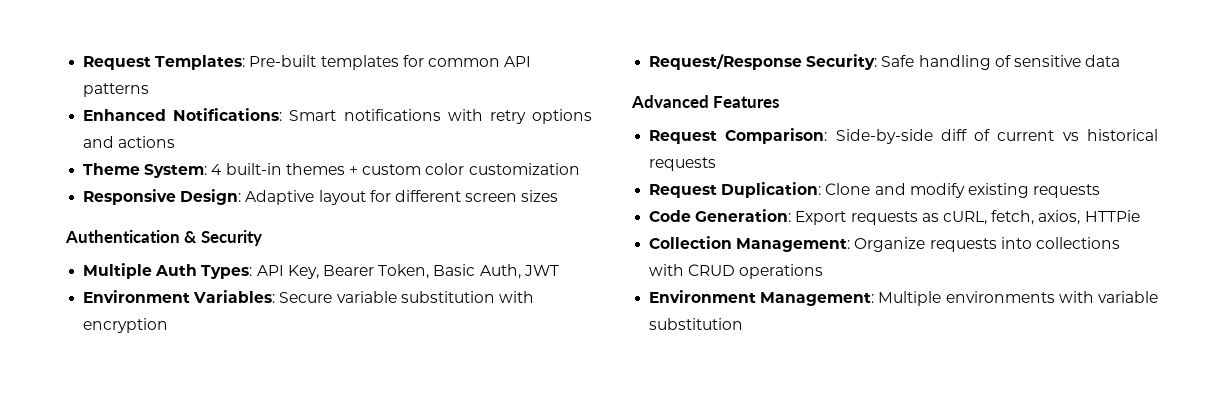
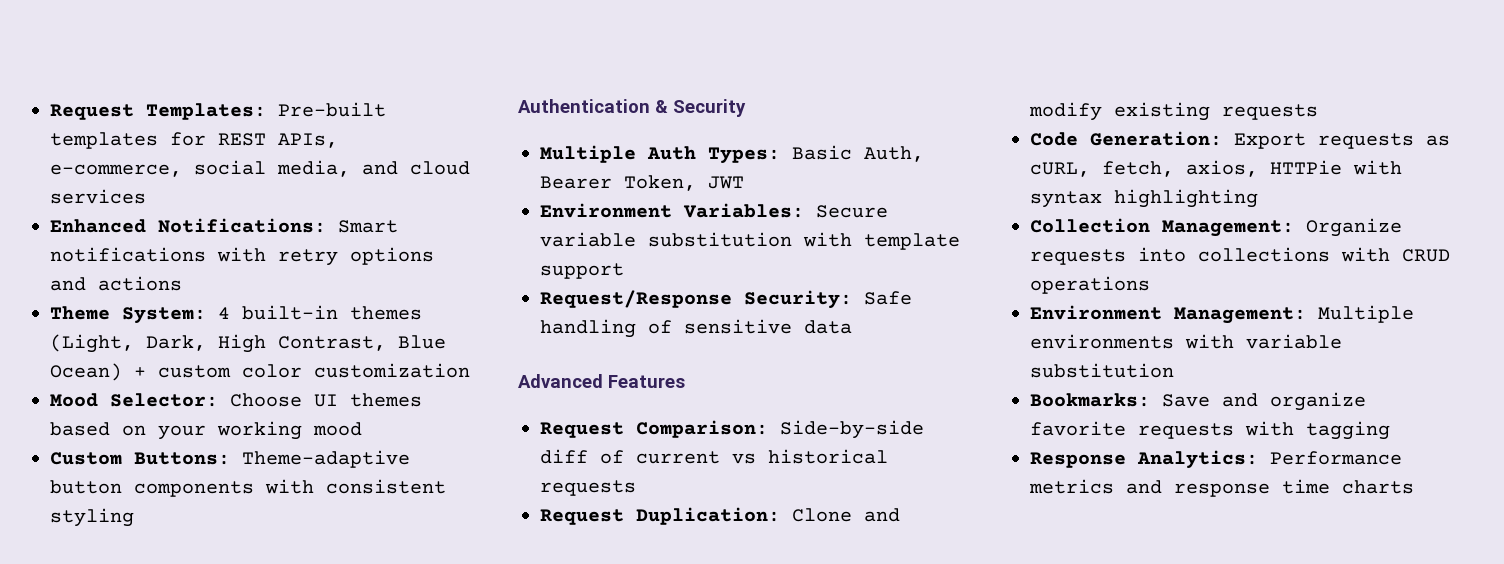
[427,56,532,67] [83,83,150,97] common API patterns -> [218,133,338,148] [50,160,470,177] [50,189,146,204] REST APIs, e-commerce, social media, and cloud services
[348,163,580,175] [83,189,559,205] + custom color customization // Responsive Design: Adaptive layout for different screen sizes -> [50,334,446,353] [50,363,470,381] [50,393,422,407] [50,421,362,440] [50,450,410,468] [50,479,446,497] [50,508,134,527] (Light, Dark, High Contrast, Blue Ocean) + custom color customization // Mood Selector: Choose UI themes based on your working mood // Custom Buttons: Theme-adaptive button components with consistent styling
[256,264,521,279] API Key, Bearer Token, Basic Auth, -> [792,145,924,162] [540,175,696,191] Basic Auth, Bearer Token,
[83,318,169,333] encryption -> [864,233,960,250] [540,263,624,279] template support
(1140, 216) none -> [1353,160,1402,175] [1030,189,1258,208] with syntax highlighting
(744, 324) none -> [1030,392,1366,411] [1030,421,1390,440] [1030,450,1402,469] [1029,479,1414,497] // Bookmarks: Save and organize favorite requests with tagging // Response Analytics: Performance metrics and response time charts

